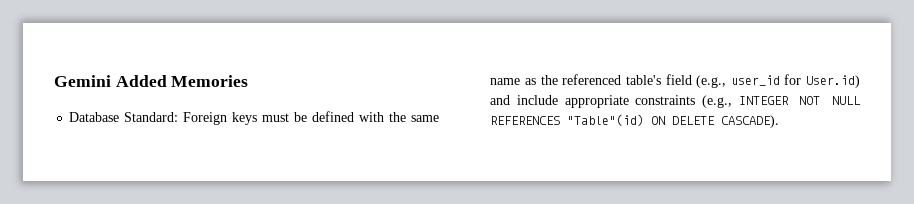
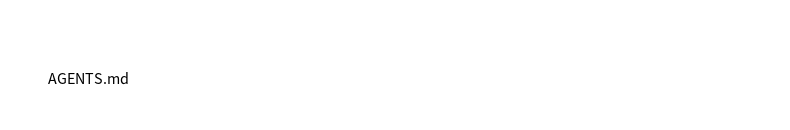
[54,75,249,87] [69,111,440,125] [490,74,860,88] [490,95,861,108] [490,114,780,128] Gemini Added Memories // Database Standard: Foreign keys must be defined with the same name as the referenced table's field (e.g., user_id for User.id) and include appropriate constraints (e.g., INTEGER NOT NULL REFERENCES "Table"(id) ON DELETE CASCADE). -> [48,72,129,85] AGENTS.md

